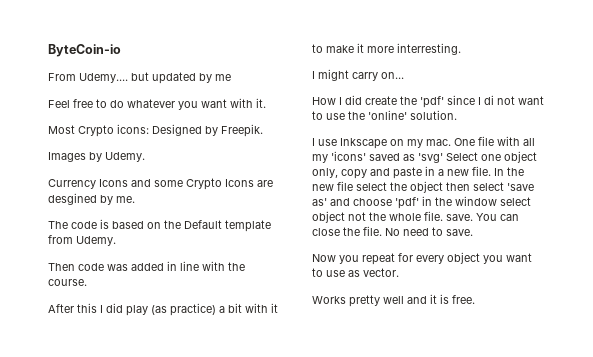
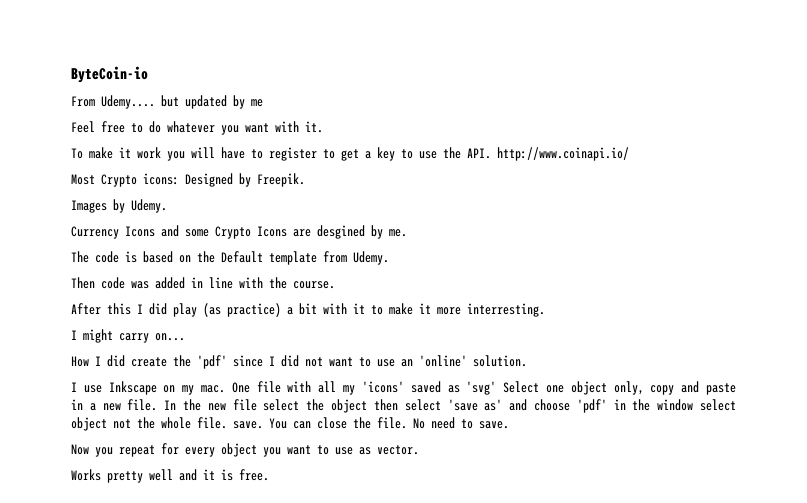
(266, 103) none -> [71,147,629,161] // To make it work you will have to register to get a key to use the API. http://www.coinapi.io/
[484,95,494,105] di -> [281,355,299,367] did
[348,111,365,120] the -> [401,359,413,367] an

